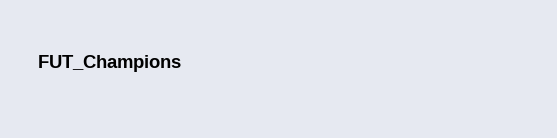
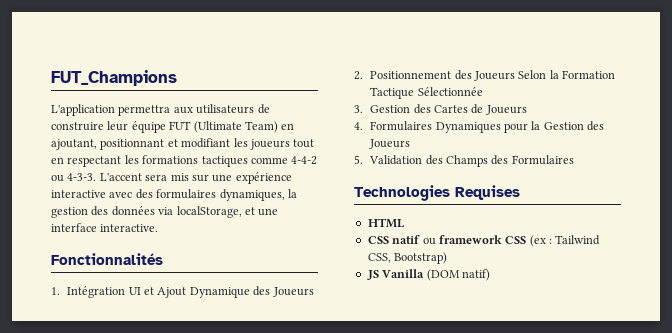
(181, 63) none -> [51,104,270,116] [51,121,295,133] [51,138,315,150] [51,155,318,167] [51,172,292,184] [51,189,297,201] [51,206,279,218] [51,223,159,232] [51,253,163,265] [51,286,314,298] [354,70,616,81] [370,87,483,99] [354,104,527,115] [354,121,605,133] [369,139,411,149] [354,155,574,167] [354,185,520,201] [367,218,404,228] [367,235,601,247] [367,252,448,264] [366,269,490,281] // L'application permettra aux utilisateurs de construire leur équipe FUT (Ultimate Team) en ajoutant, positionnant et modifiant les joueurs tout en respectant les formations tactiques comme 4-4-2 ou 4-3-3. L'accent sera mis sur une expérience interactive avec des formulaires dynamiques, la gestion des données via localStorage, et une interface interactive. // Fonctionnalités // 1. Intégration UI et Ajout Dynamique des Joueurs // 2. Positionnement des Joueurs Selon la Formation Tactique Sélectionnée // 3. Gestion des Cartes de Joueurs // 4. Formulaires Dynamiques pour la Gestion des Joueurs // 5. Validation des Champs des Formulaires // Technologies Requises // HTML // CSS natif ou framework CSS (ex : Tailwind CSS, Bootstrap) // JS Vanilla (DOM natif)

